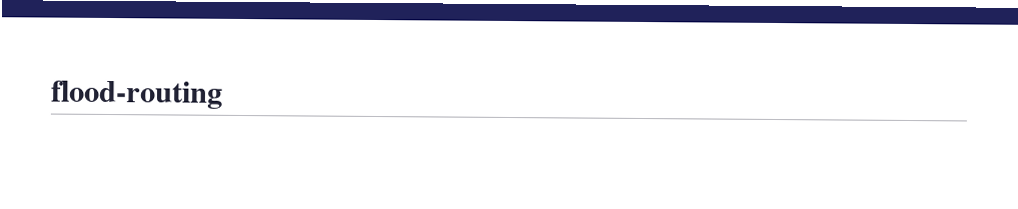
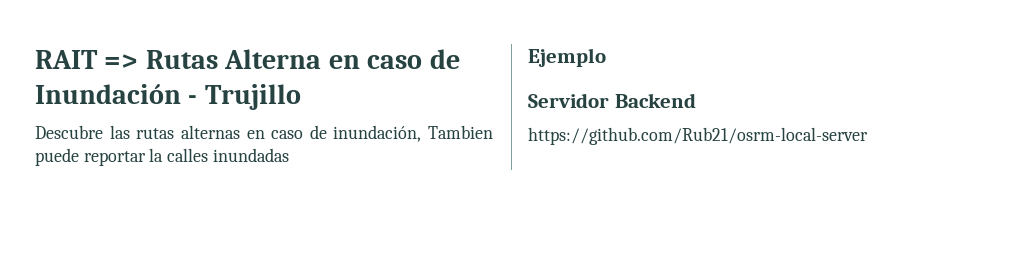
[50,80,223,109] flood-routing -> [35,49,460,69] [35,84,301,110] [35,125,493,142] [35,148,289,166] [528,48,606,67] [528,93,696,108] [528,127,868,145] RAIT => Rutas Alterna en caso de Inundación - Trujillo // Descubre las rutas alternas en caso de inundación, Tambien puede reportar la calles inundadas // Ejemplo // Servidor Backend // https://github.com/Rub21/osrm-local-server

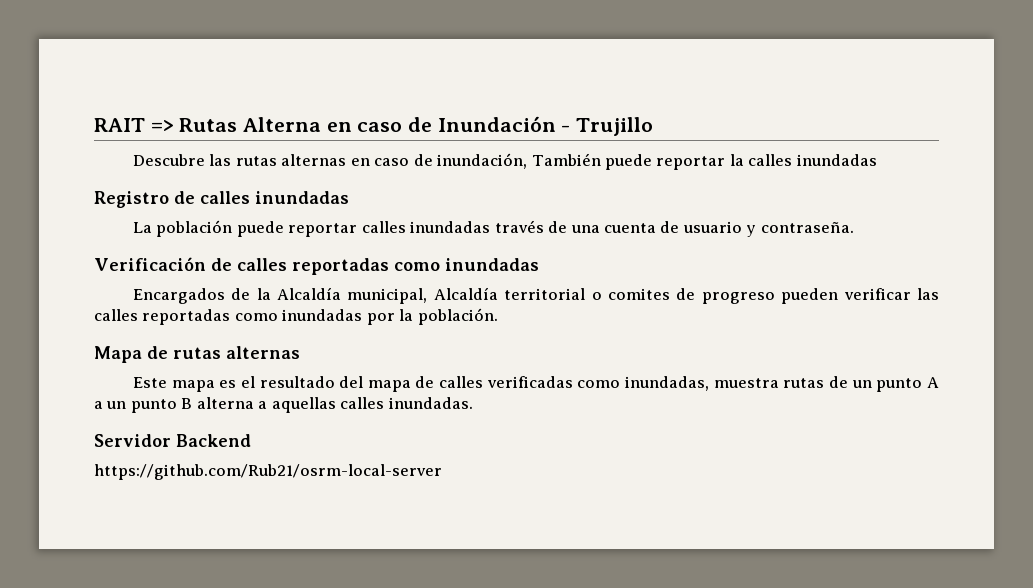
[428,125,493,139] Tambien -> [531,153,601,166] También
[528,48,606,67] Ejemplo -> [94,191,349,208] [132,220,854,237] [94,257,539,275] [132,287,940,304] [94,308,498,325] [94,346,300,363] [132,376,939,392] [94,397,473,413] Registro de calles inundadas // La población puede reportar calles inundadas través de una cuenta de usuario y contraseña. // Verificación de calles reportadas como inundadas // Encargados de la Alcaldía municipal, Alcaldía territorial o comites de progreso pueden verificar las calles reportadas como inundadas por la población. // Mapa de rutas alternas // Este mapa es el resultado del mapa de calles verificadas como inundadas, muestra rutas de un punto A a un punto B alterna a aquellas calles inundadas.

